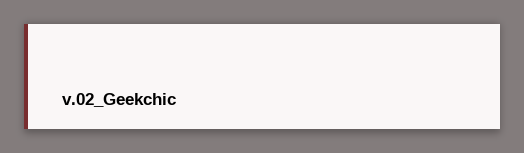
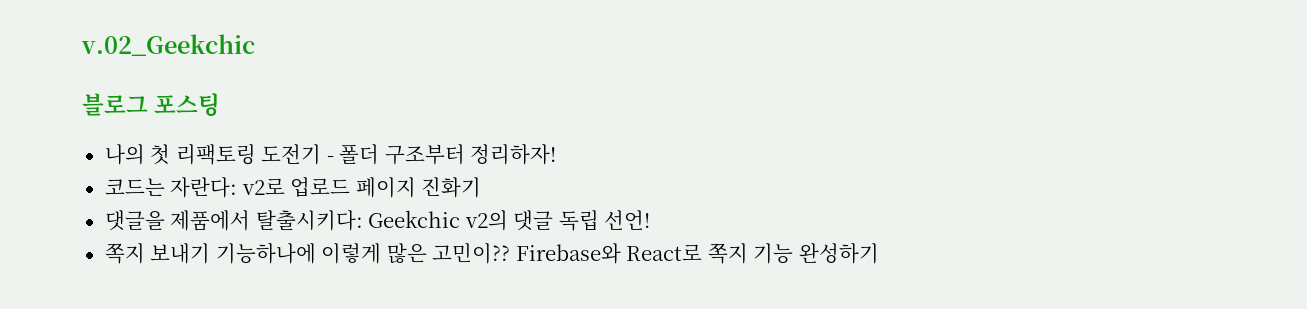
(176, 100) none -> [82,93,221,117] [104,144,557,165] [104,177,482,198] [104,210,651,231] [104,243,879,264] // 블로그 포스팅 // 나의 첫 리팩토링 도전기 - 폴더 구조부터 정리하자! // 코드는 자란다: v2로 업로드 페이지 진화기 // 댓글을 제품에서 탈출시키다: Geekchic v2의 댓글 독립 선언! // 쪽지 보내기 기능하나에 이렇게 많은 고민이?? Firebase와 React로 쪽지 기능 완성하기

